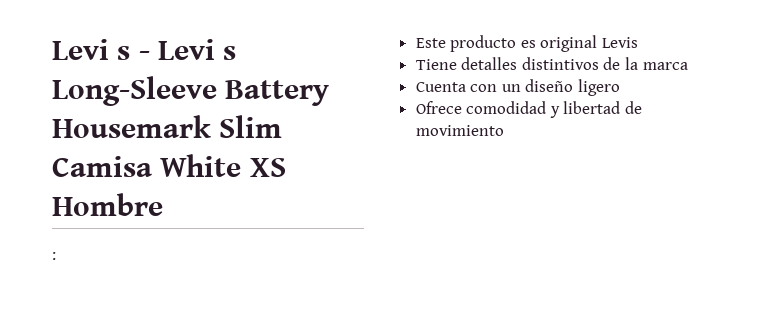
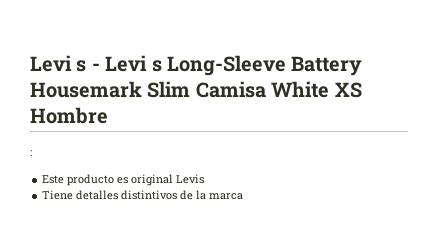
[415,79,621,96] [415,101,643,118] [415,125,504,136] // Cuenta con un diseño ligero // Ofrece comodidad y libertad de movimiento -> (244, 196) none

